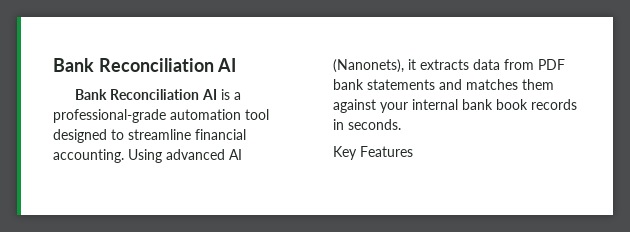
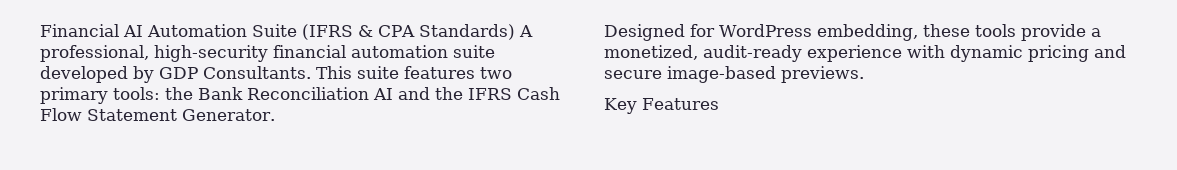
[53,58,237,72] [75,89,242,100] [53,109,269,123] [53,129,246,143] [53,149,242,163] [333,59,565,73] [333,79,554,90] [333,99,577,113] [333,119,401,130] Bank Reconciliation AI // Bank Reconciliation AI is a professional-grade automation tool designed to streamline financial accounting. Using advanced AI (Nanonets), it extracts data from PDF bank statements and matches them against your internal bank book records in seconds. -> [40,24,533,40] [40,45,495,62] [40,66,512,83] [40,87,560,104] [40,108,275,121] [604,24,1101,41] [604,45,1126,62] [604,66,864,83] Financial AI Automation Suite (IFRS & CPA Standards) A professional, high-security financial automation suite developed by GDP Consultants. This suite features two primary tools: the Bank Reconciliation AI and the IFRS Cash Flow Statement Generator. // Designed for WordPress embedding, these tools provide a monetized, audit-ready experience with dynamic pricing and secure image-based previews.

